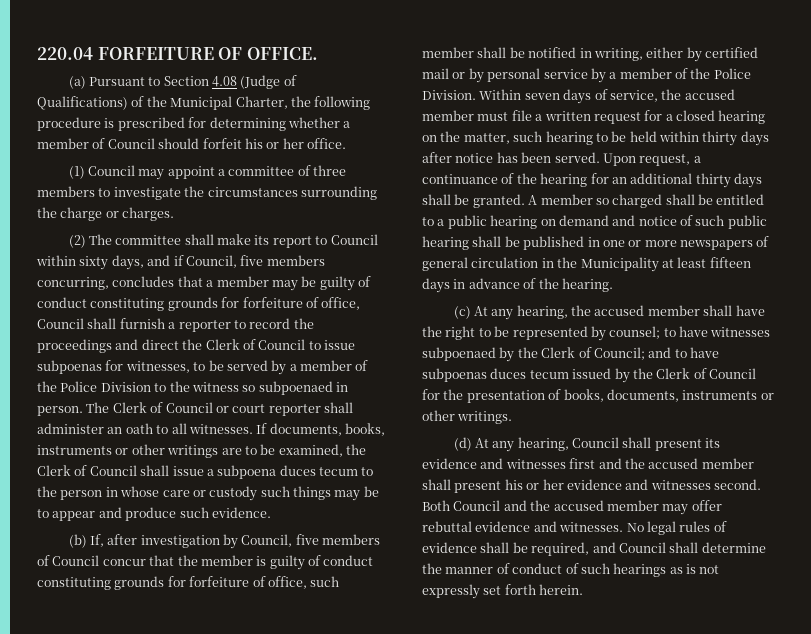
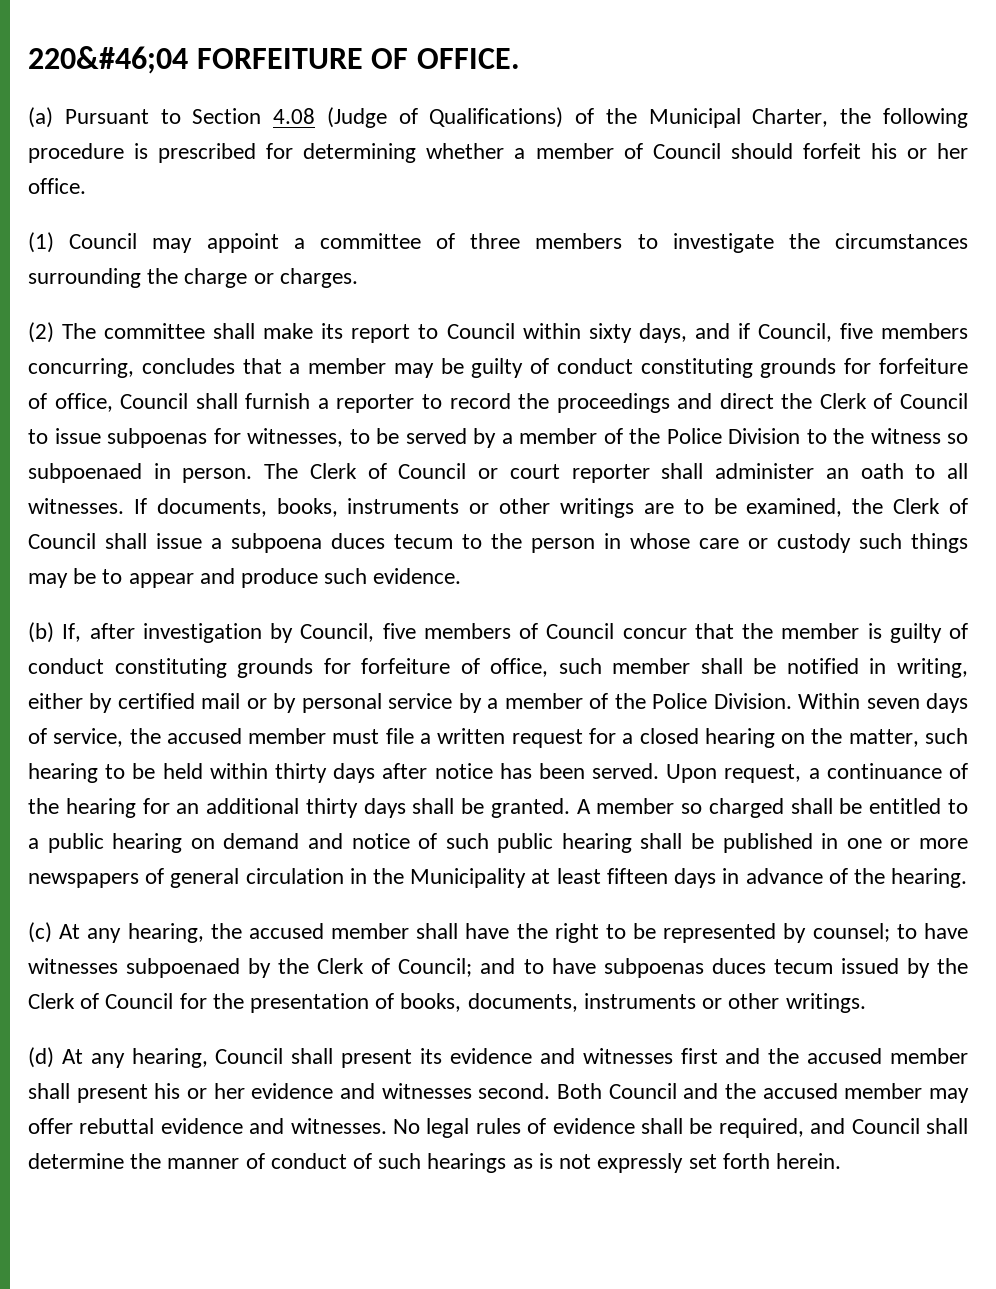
[37,47,93,60] 220.04 -> [28,46,188,74] 220&#46;04

